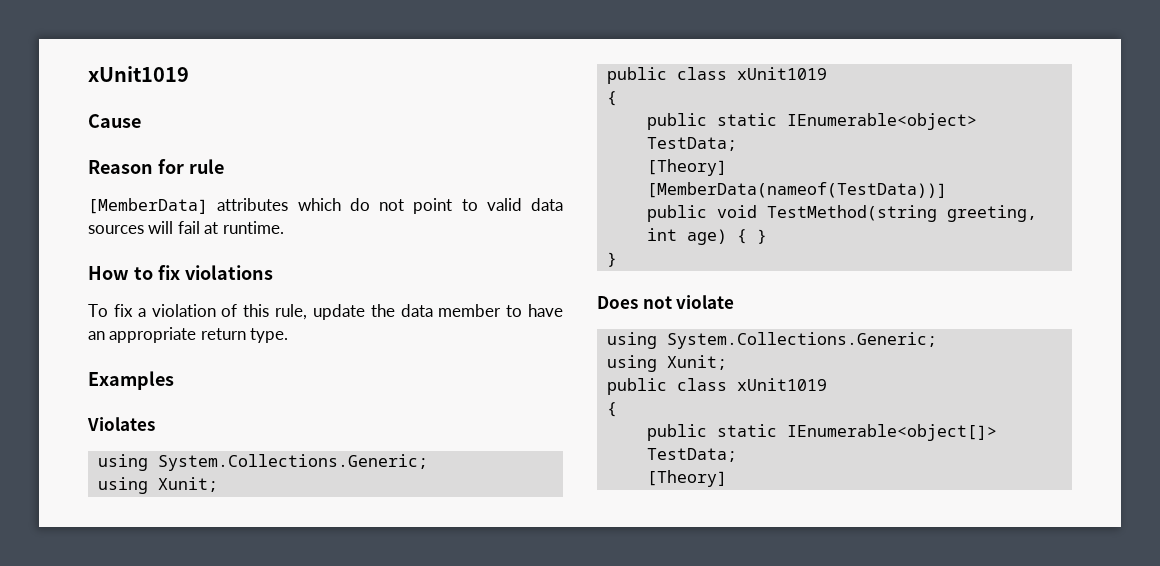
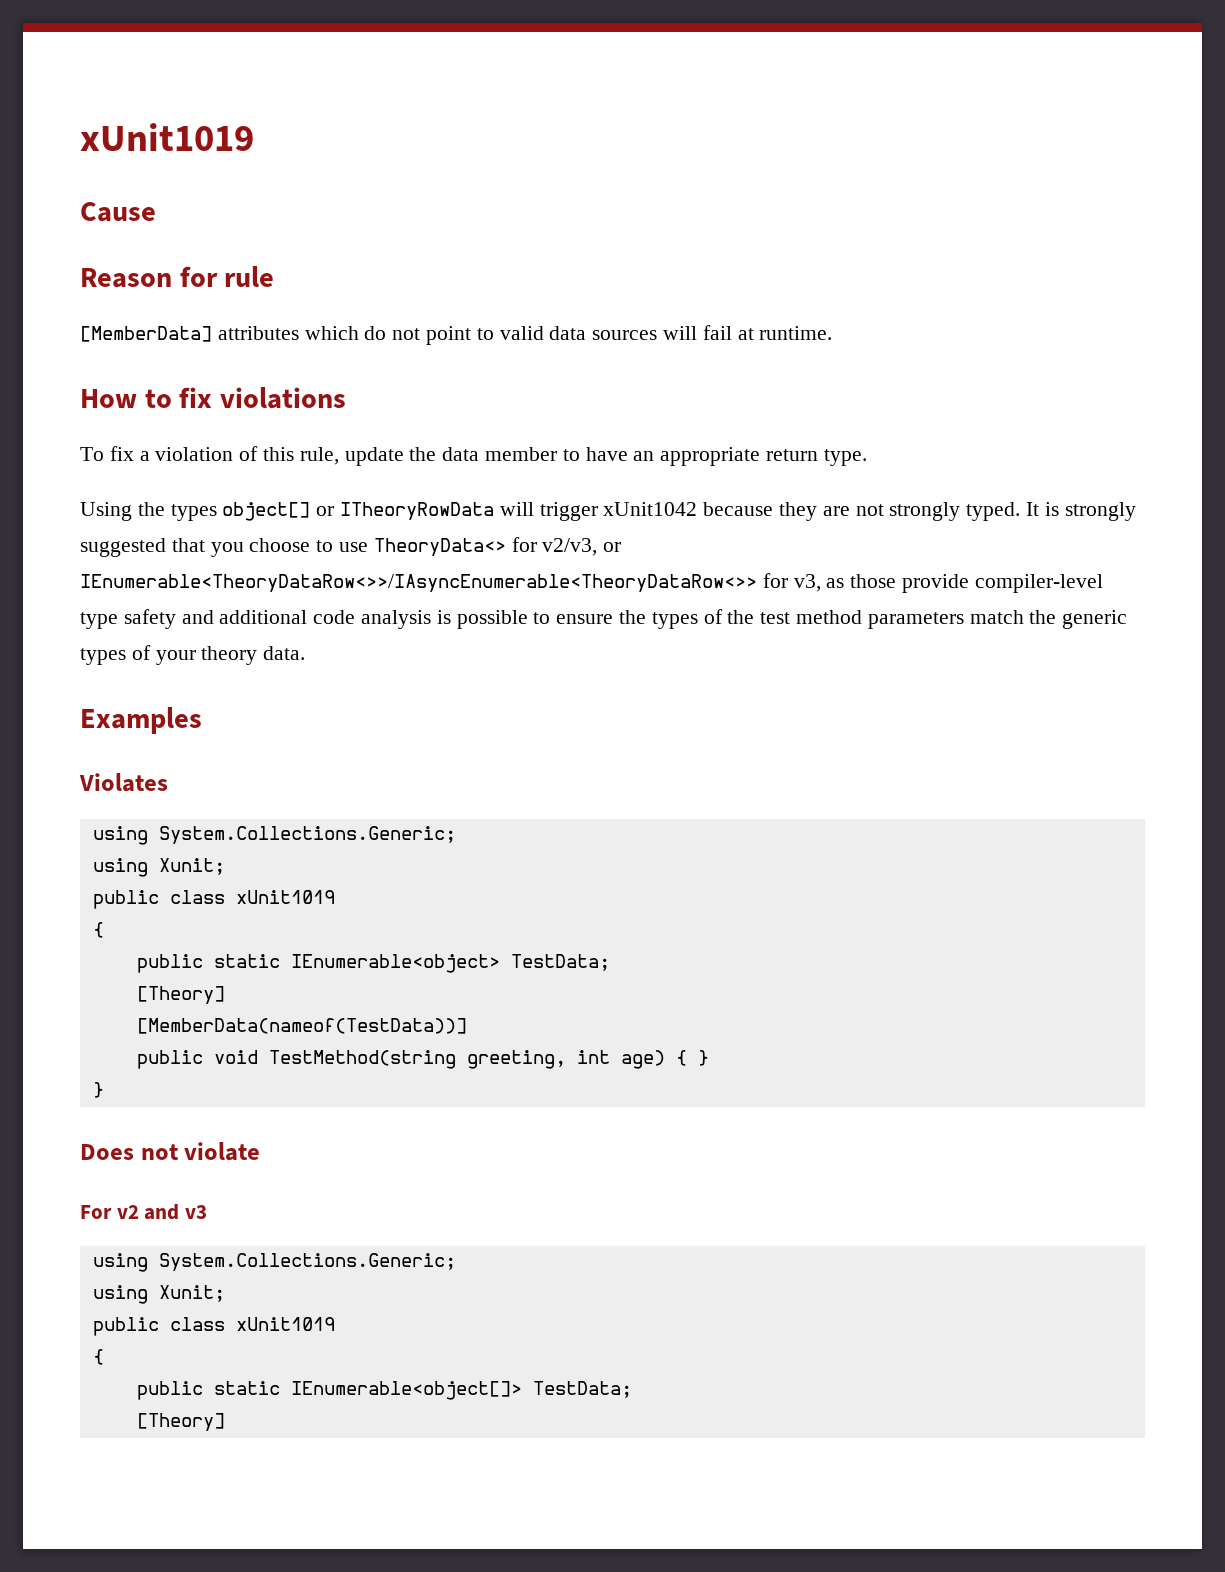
(289, 335) none -> [80,502,1136,521] [80,537,622,557] [80,573,1103,593] [80,609,1128,629] [80,645,306,665] // Using the types object[] or ITheoryRowData will trigger xUnit1042 because they are not strongly typed. It is strongly suggested that you choose to use TheoryData<> for v2/v3, or IEnumerable<TheoryDataRow<>>/IAsyncEnumerable<TheoryDataRow<>> for v3, as those provide compiler-level type safety and additional code analysis is possible to ensure the types of the test method parameters match the generic types of your theory data.
(735, 302) none -> [80,1204,208,1220] // For v2 and v3

